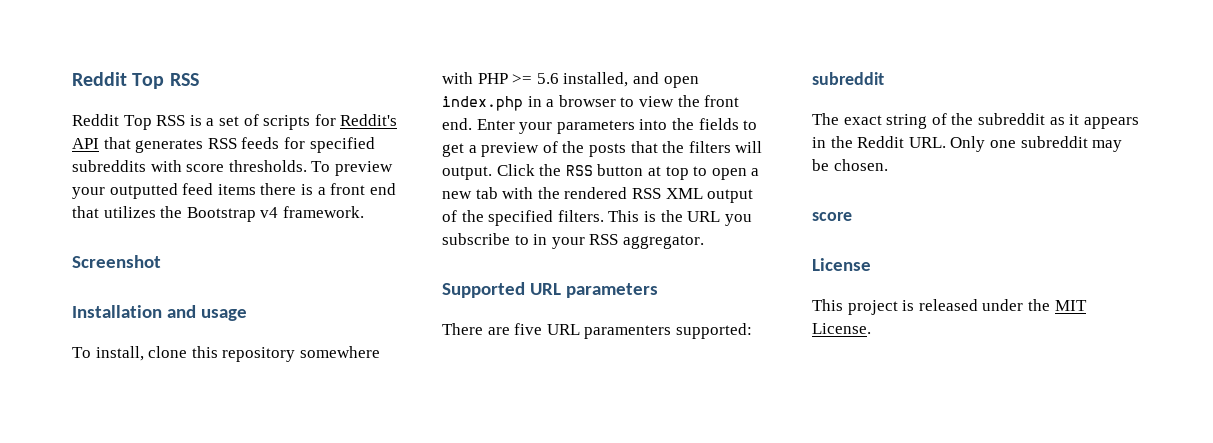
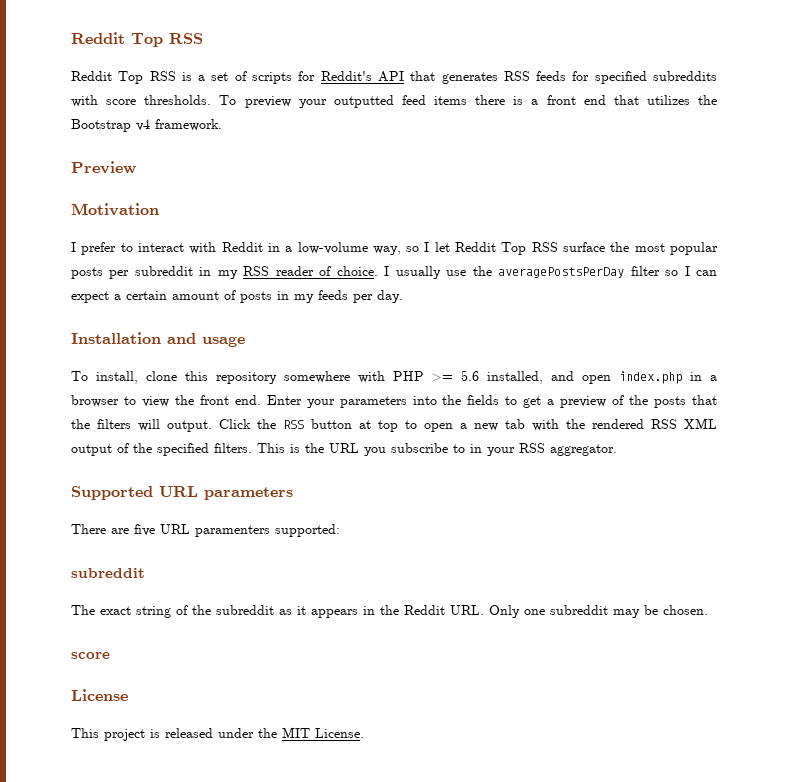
[72,255,161,268] Screenshot -> [71,161,136,174] [71,203,159,216] [71,242,718,255] [71,266,718,279] [71,290,403,303] Preview // Motivation // I prefer to interact with Reddit in a low-volume way, so I let Reddit Top RSS surface the most popular posts per subreddit in my RSS reader of choice. I usually use the averagePostsPerDay filter so I can expect a certain amount of posts in my feeds per day.

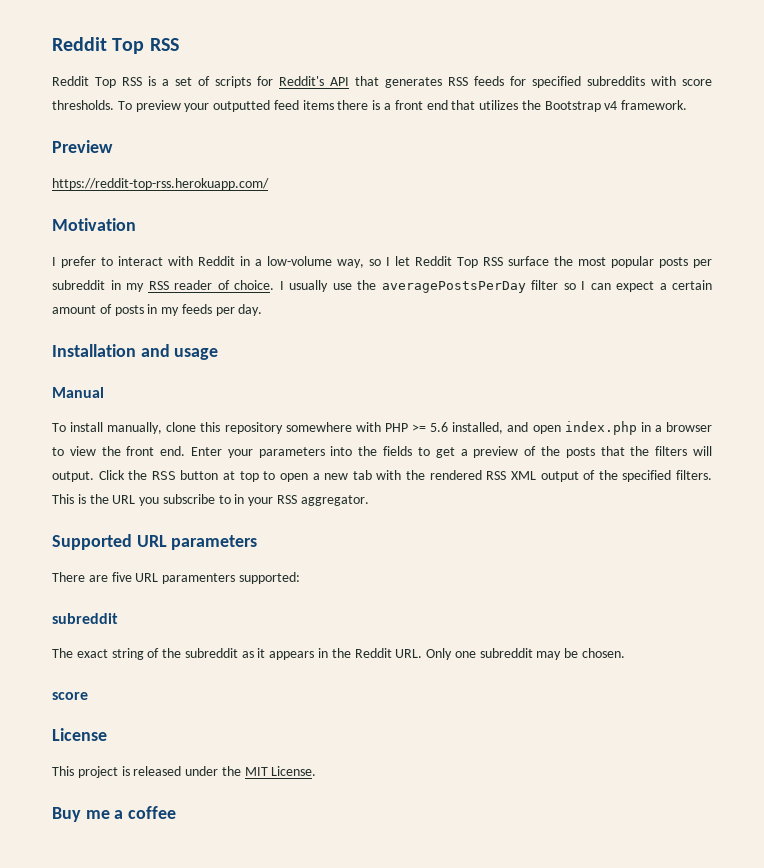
(136, 167) none -> [52,178,269,190] // https://reddit-top-rss.herokuapp.com/
[71,371,138,384] // To install, -> [52,387,104,398] [52,422,163,434] // Manual // To install manually,
(364, 733) none -> [52,806,177,822] // Buy me a coffee

